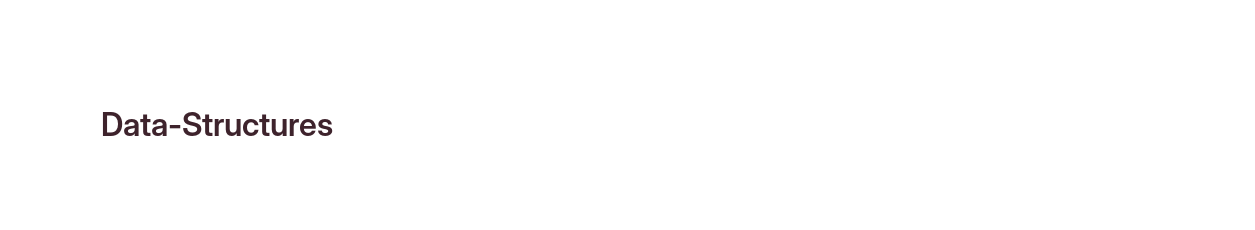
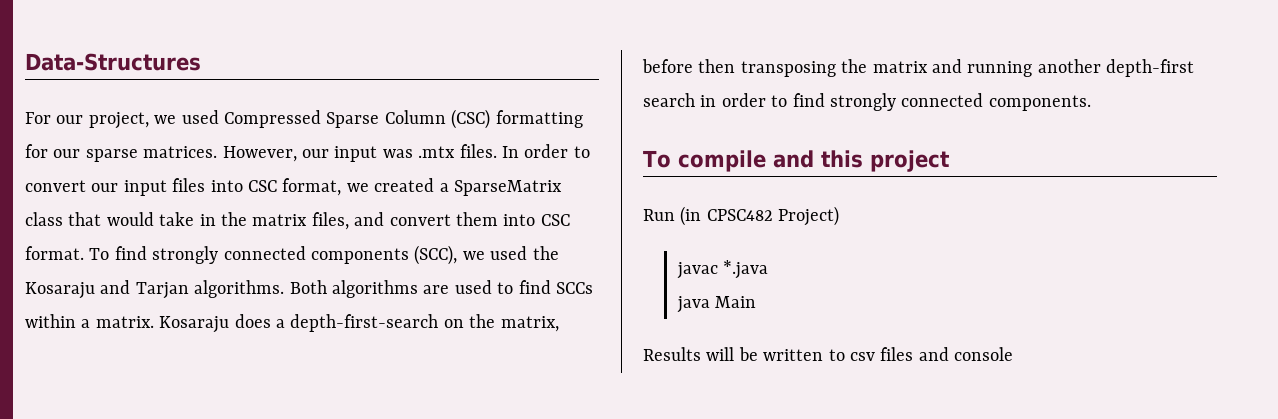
(333, 124) none -> [25,109,583,129] [25,144,590,162] [25,178,562,196] [25,212,570,230] [25,245,559,265] [25,280,593,299] [25,314,559,333] [642,59,1195,77] [643,93,1091,111] [643,150,950,172] [643,206,840,226] [676,260,769,279] [676,296,757,313] [643,347,1014,361] // For our project, we used Compressed Sparse Column (CSC) formatting for our sparse matrices. However, our input was .mtx files. In order to convert our input files into CSC format, we created a SparseMatrix class that would take in the matrix files, and convert them into CSC format. To find strongly connected components (SCC), we used the Kosaraju and Tarjan algorithms. Both algorithms are used to find SCCs within a matrix. Kosaraju does a depth-first-search on the matrix, before then transposing the matrix and running another depth-first search in order to find strongly connected components. // To compile and this project // Run (in CPSC482 Project) // javac *.java // java Main // Results will be written to csv files and console

